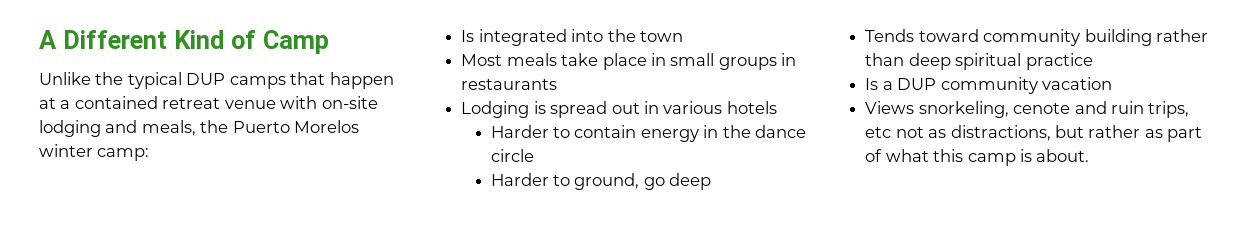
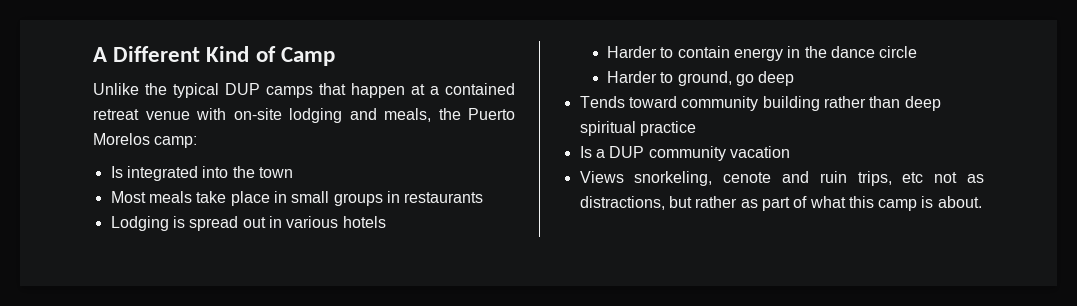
[39,144,93,157] winter -> (150, 139) none

